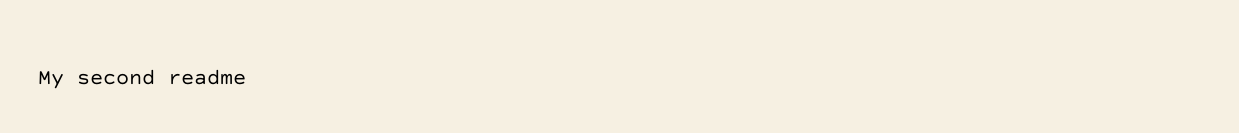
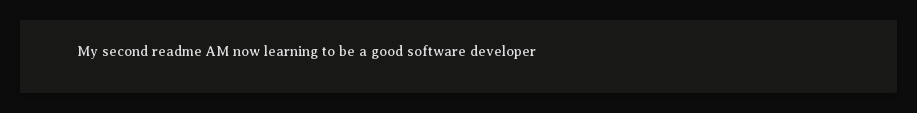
(246, 77) none -> [205,45,536,59] AM now learning to be a good software developer

